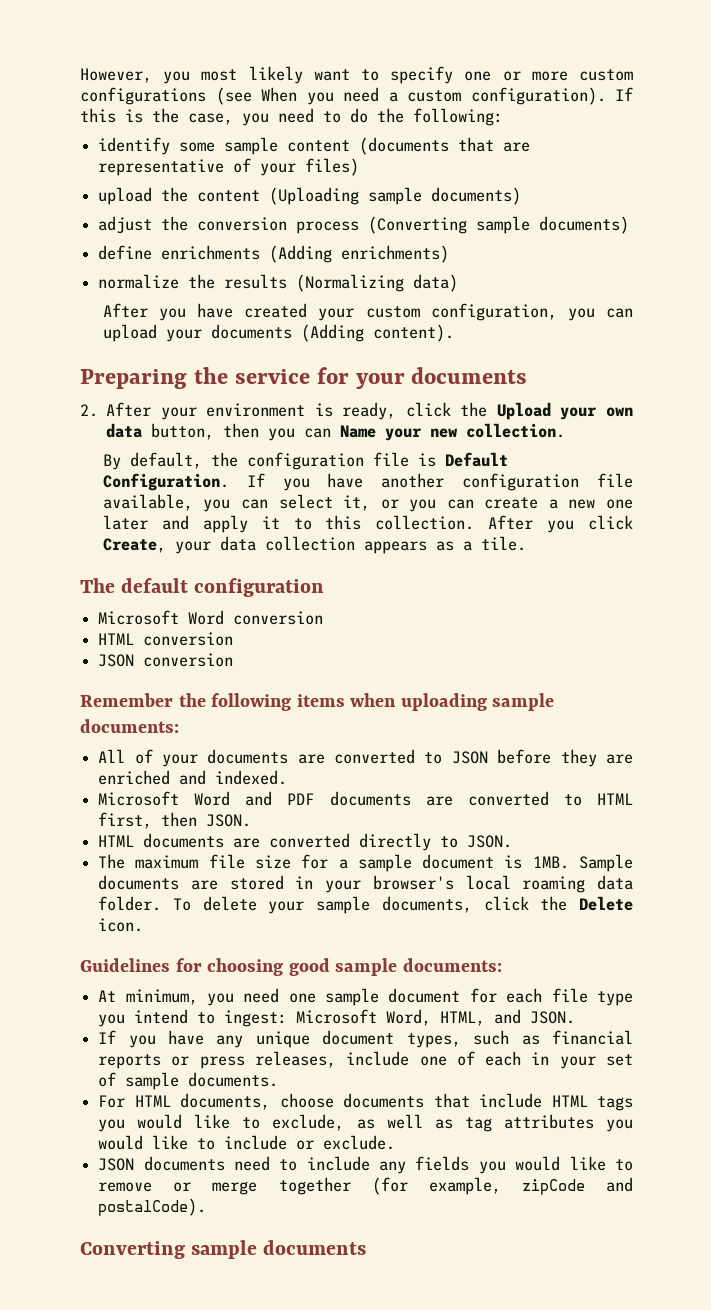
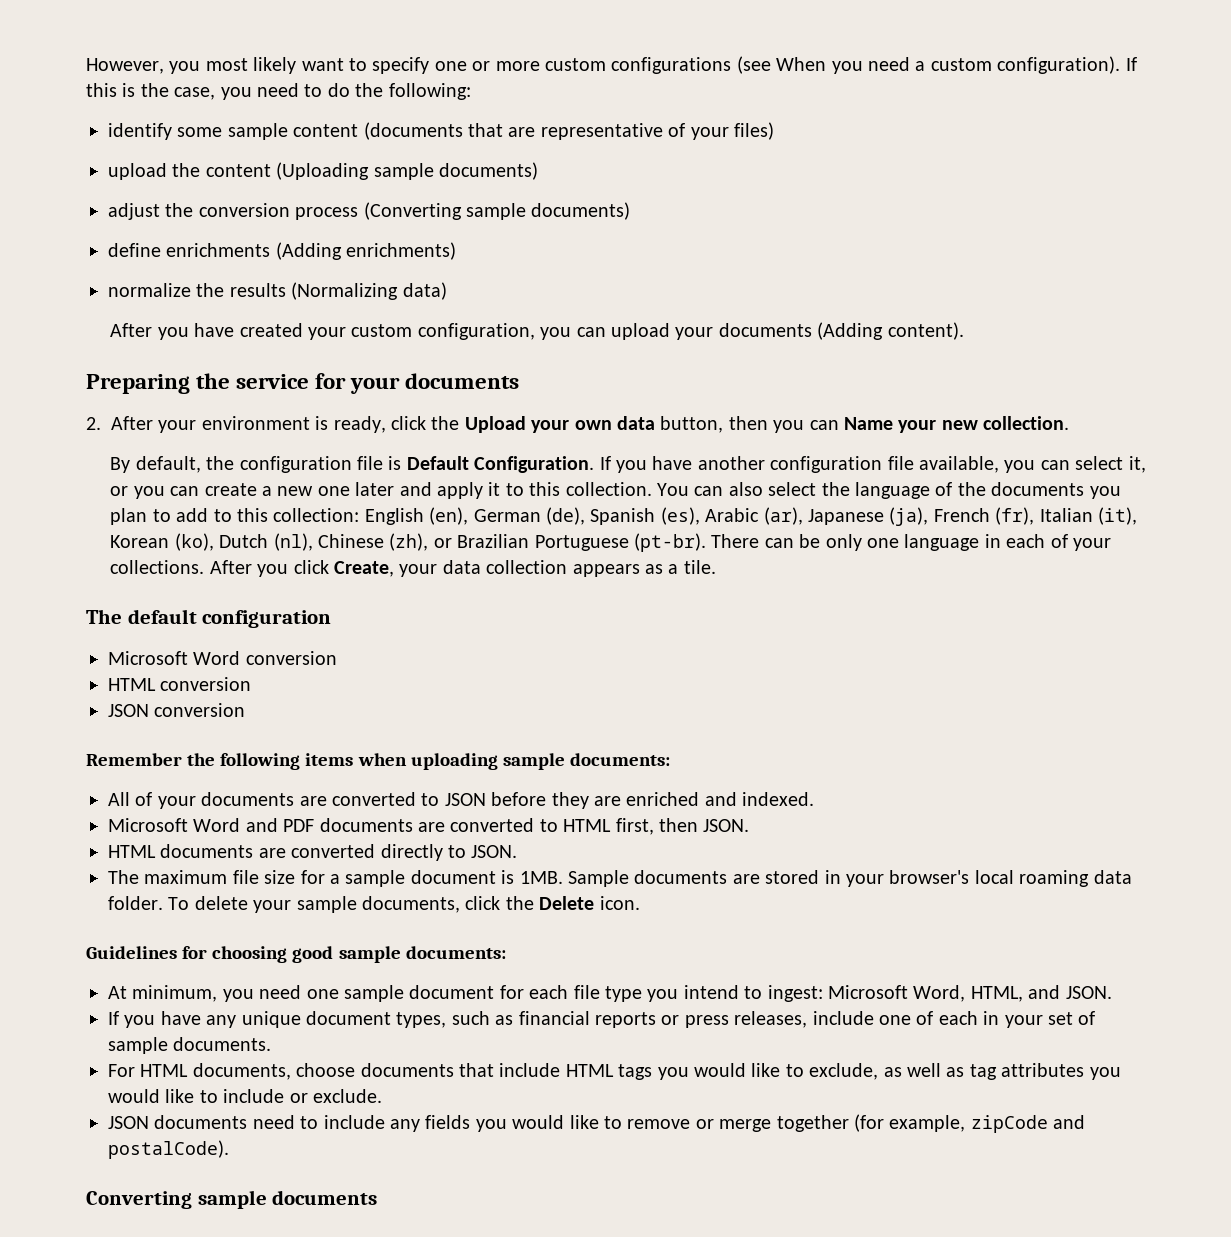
(475, 522) none -> [657,482,1121,499] [110,507,1138,526] [110,533,1112,552] [110,560,205,574] You can also select the language of the documents you plan to add to this collection: English (en), German (de), Spanish (es), Arabic (ar), Japanese (ja), French (fr), Italian (it), Korean (ko), Dutch (nl), Chinese (zh), or Brazilian Portuguese (pt-br). There can be only one language in each of your collections.

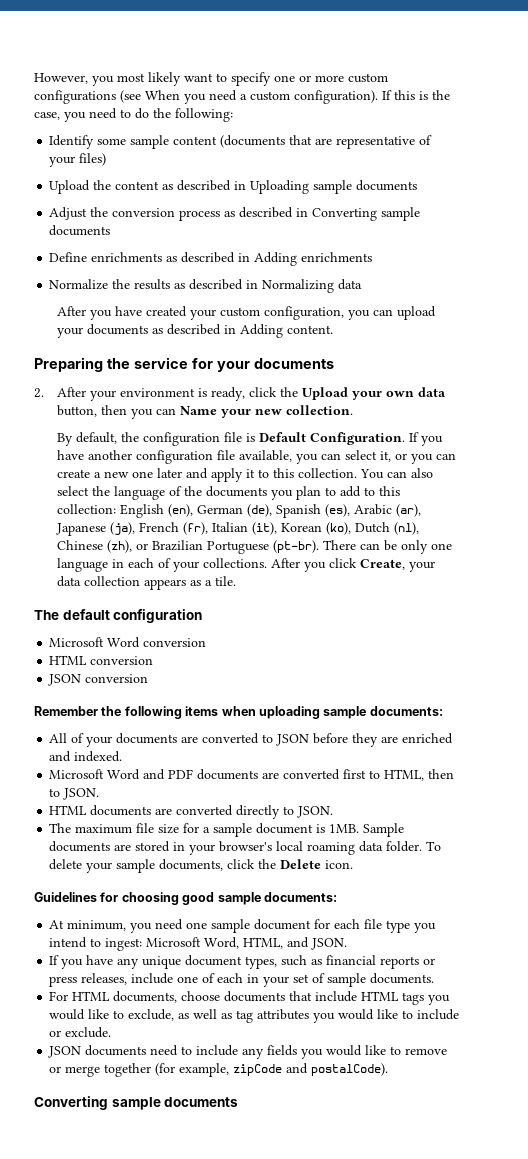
[108,123,172,140] identify -> [49,135,95,149] Identify
[108,163,167,180] upload -> [49,180,91,194] Upload
[276,162,538,180] [108,202,631,220] [108,242,457,260] [108,282,447,300] (Uploading sample documents) // adjust the conversion process (Converting sample documents) // define enrichments (Adding enrichments) // normalize the results (Normalizing data) -> [162,180,418,194] [49,207,421,221] [49,225,111,236] [49,252,373,266] [49,279,363,293] as described in Uploading sample documents // Adjust the conversion process as described in Converting sample documents // Define enrichments as described in Adding enrichments // Normalize the results as described in Normalizing data
[817,322,964,340] (Adding content). -> [151,324,333,338] as described in Adding content.
[539,818,698,835] to HTML first, then -> [343,769,455,781] [49,788,61,797] first to HTML, then to

